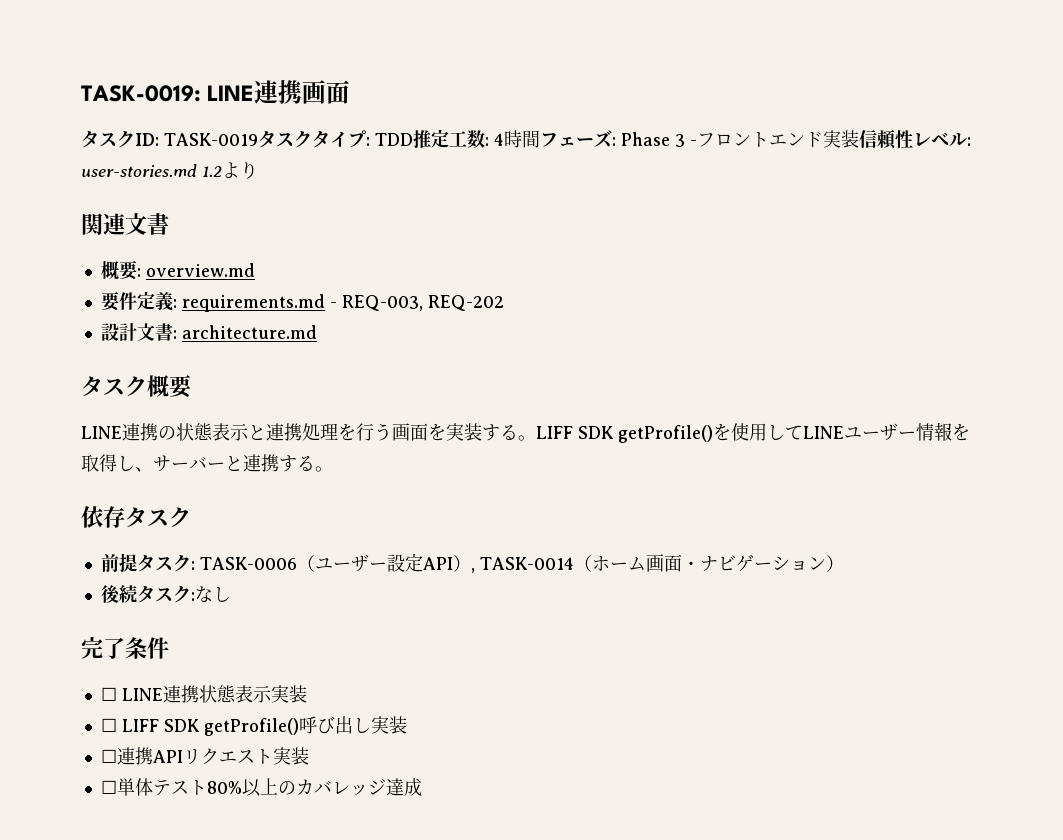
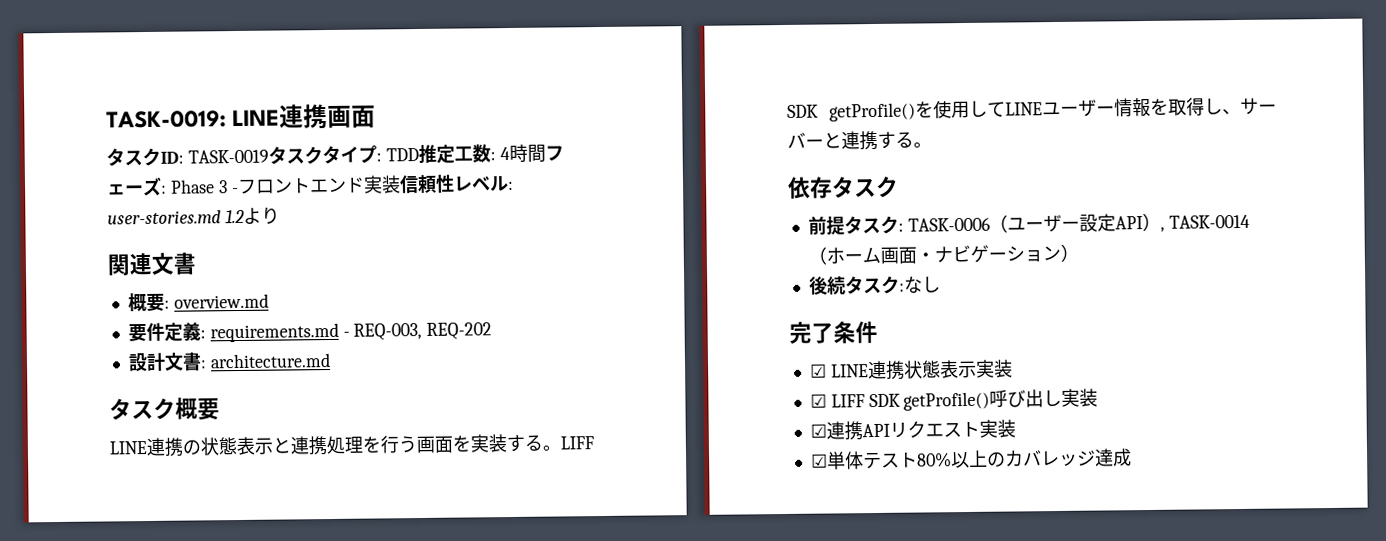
[100,687,117,701] ☐ -> [809,363,827,378] ☑
[100,718,117,732] ☐ -> [809,393,827,408] ☑
[100,749,117,763] ☐ -> [809,423,827,438] ☑
[100,780,117,794] ☐ -> [810,453,828,468] ☑

